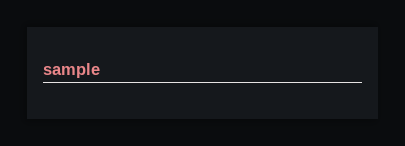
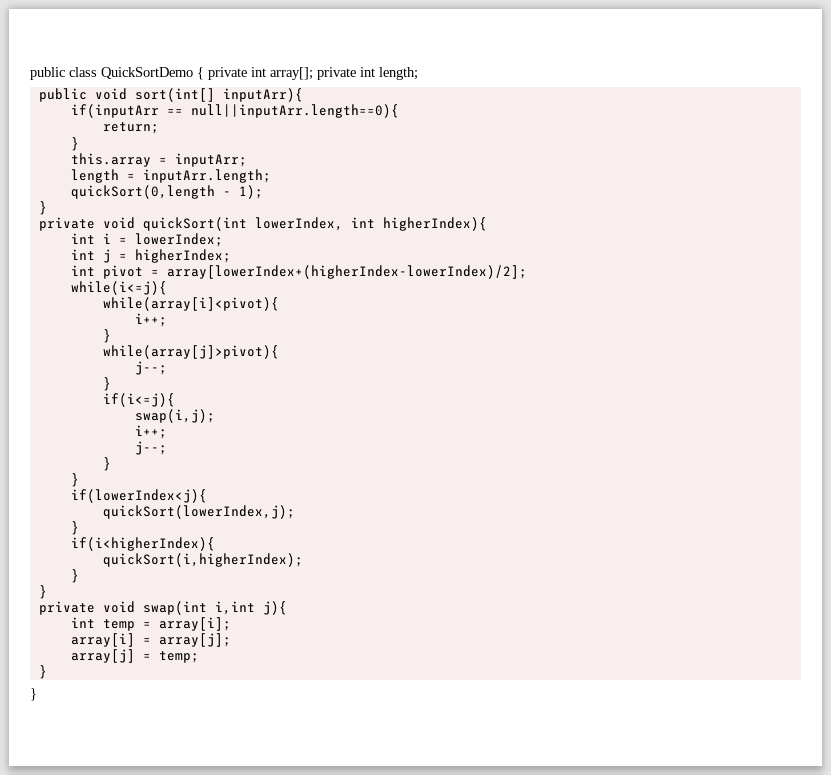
[43,63,100,78] sample -> [30,67,418,80] [38,88,303,102] [70,104,399,118] [102,122,159,134] [70,137,79,151] [70,153,247,167] [70,169,271,183] [70,185,263,199] [38,201,47,215] [38,217,487,231] [70,233,223,247] [70,249,231,263] [70,265,527,279] [70,281,167,295] [102,297,279,311] [134,313,167,327] [102,329,111,343] [102,345,279,359] [134,361,167,375] [102,377,111,391] [102,393,175,407] [134,409,215,423] [134,425,167,439] [134,441,167,455] [102,457,111,471] [70,473,79,487] [70,489,207,503] [102,505,295,519] [70,521,79,535] [70,537,215,551] [102,553,303,567] [70,569,79,583] [38,585,47,599] [38,601,287,615] [70,617,231,631] [70,633,231,647] [70,649,199,663] [38,665,47,679] [30,688,37,701] public class QuickSortDemo { private int array[]; private int length; // public void sort(int[] inputArr){ // if(inputArr == null||inputArr.length==0){ // return; // } // this.array = inputArr; // length = inputArr.length; // quickSort(0,length - 1); // } // private void quickSort(int lowerIndex, int higherIndex){ // int i = lowerIndex; // int j = higherIndex; // int pivot = array[lowerIndex+(higherIndex-lowerIndex)/2]; // while(i<=j){ // while(array[i]<pivot){ // i++; // } // while(array[j]>pivot){ // j--; // } // if(i<=j){ // swap(i,j); // i++; // j--; // } // } // if(lowerIndex<j){ // quickSort(lowerIndex,j); // } // if(i<higherIndex){ // quickSort(i,higherIndex); // } // } // private void swap(int i,int j){ // int temp = array[i]; // array[i] = array[j]; // array[j] = temp; // } // }

